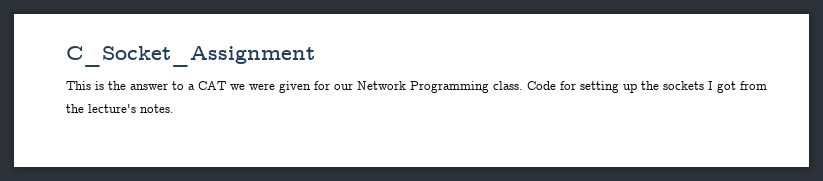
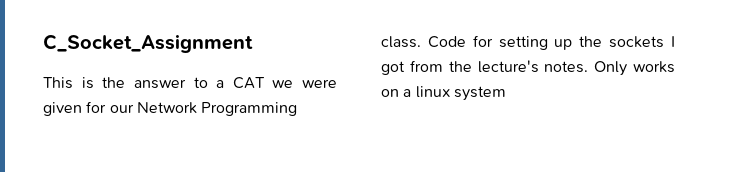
(174, 108) none -> [594,61,675,76] [381,86,506,101] Only works on a linux system

